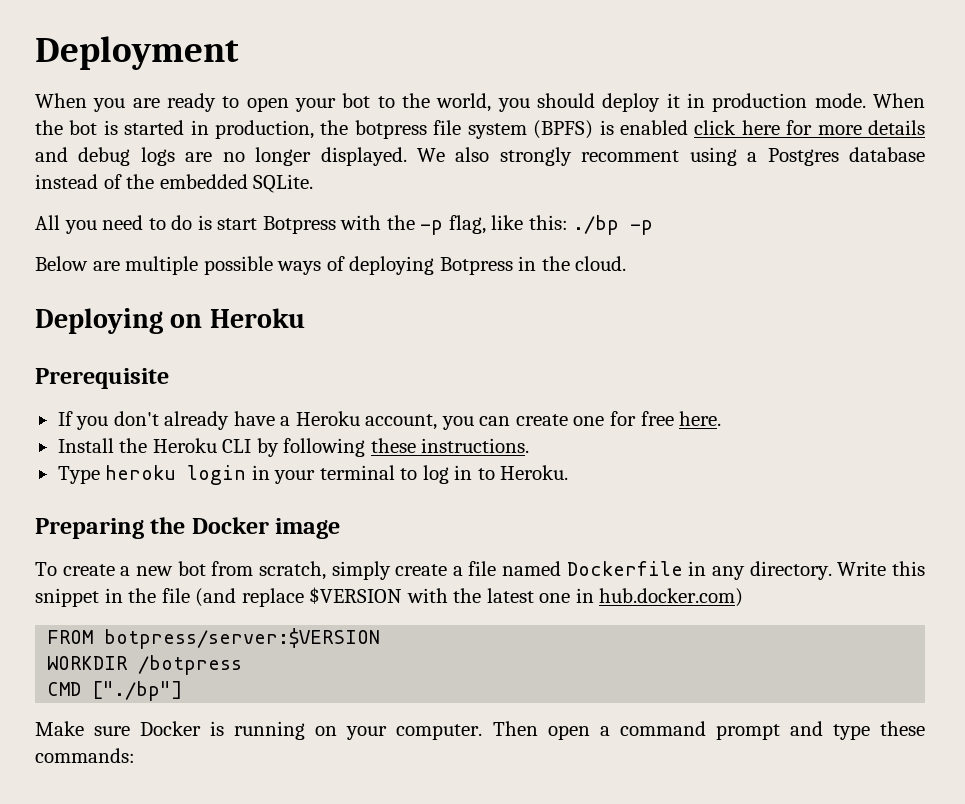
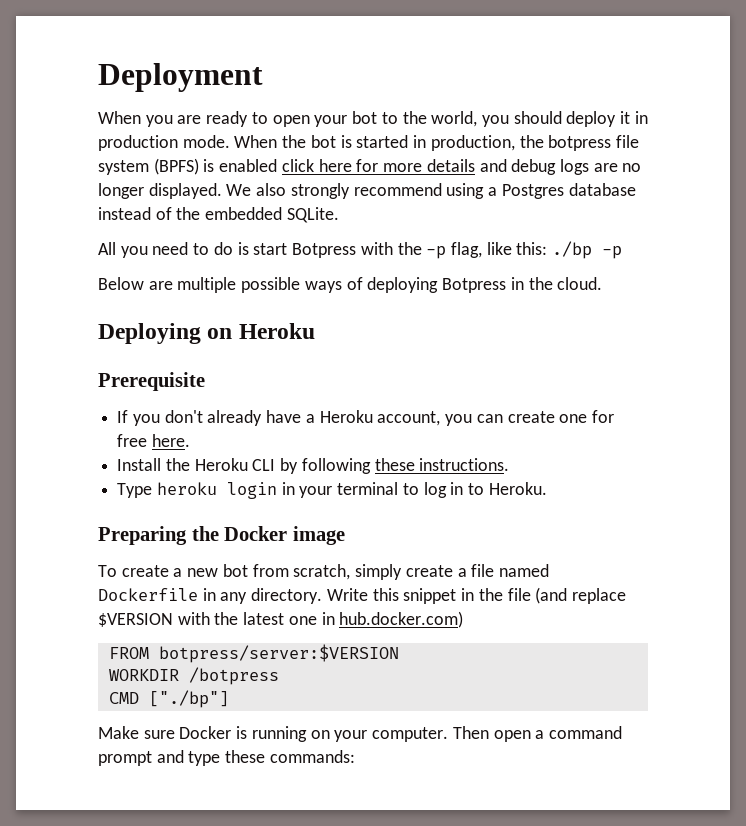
[581,150,680,162] recomment -> [353,183,442,196] recommend

